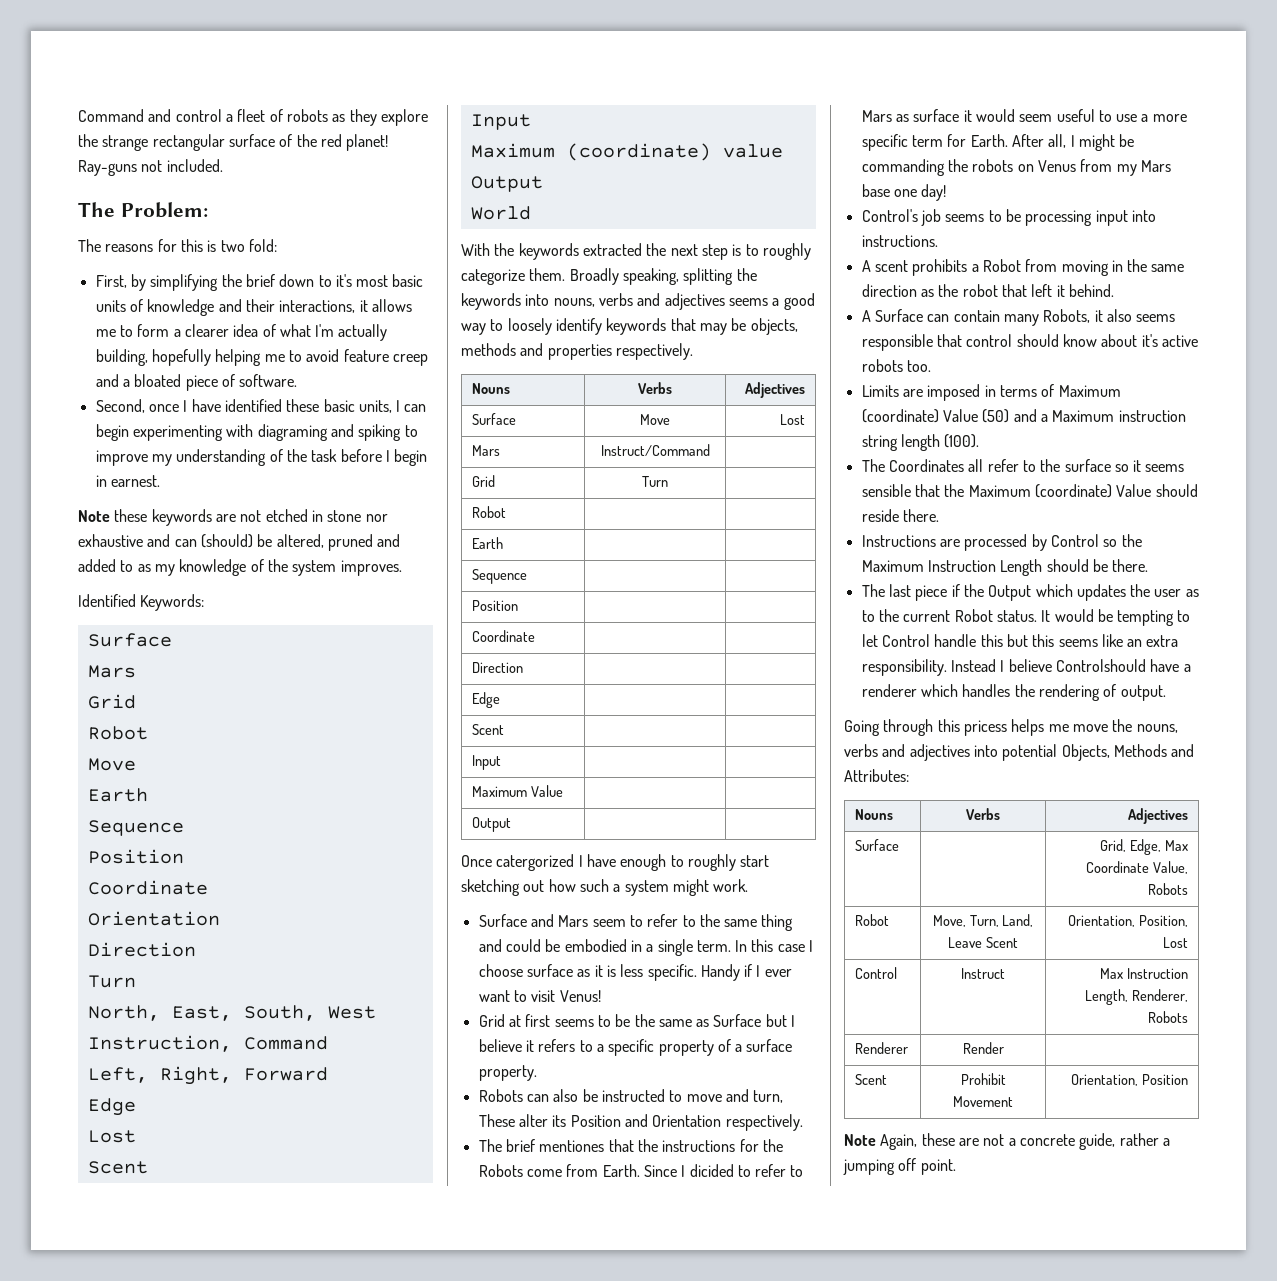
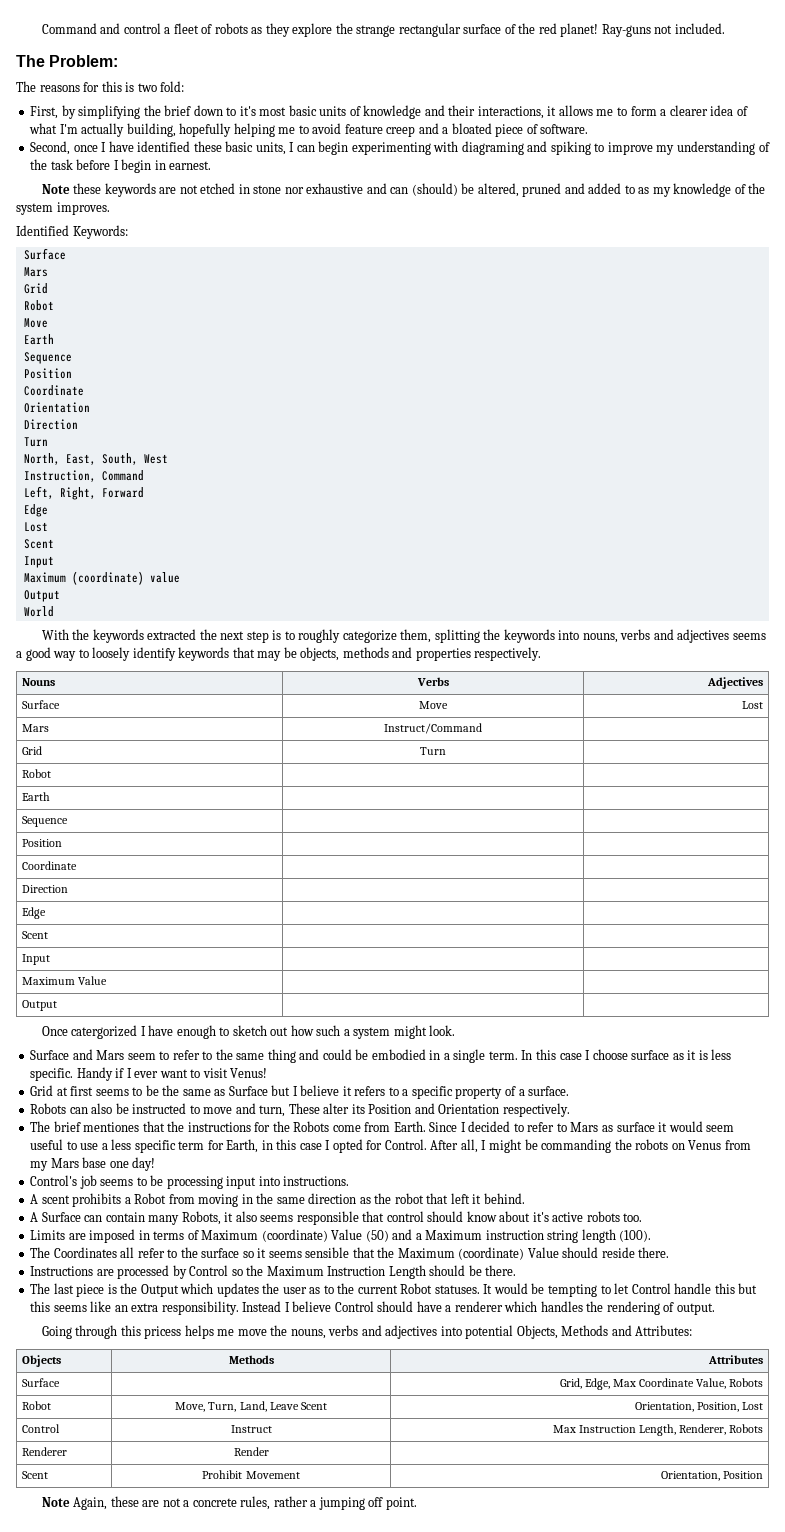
[529,268,679,285] them. Broadly speaking, -> [400,629,432,643] them,
[687,854,770,871] [461,879,520,896] roughly start sketching -> [232,1025,267,1036] sketch
[713,879,749,892] work. -> [429,1025,456,1036] look.
[746,1039,793,1052] [478,1065,537,1081] surface property. -> [528,1086,570,1096] surface.
[689,1164,734,1177] dicided -> [468,1121,511,1132] decided
[1152,114,1187,122] more -> [111,1139,132,1150] less
[970,134,1008,147] Earth. -> [226,1139,427,1153] Earth, in this case I opted for Control.
[951,584,960,597] if -> [107,1284,117,1294] is
[996,610,1037,622] status. -> [434,1285,480,1294] statuses.
[1055,659,1146,672] Controlshould -> [334,1301,414,1312] Control should
[855,809,894,820] [966,808,1000,820] [1127,808,1188,824] Nouns | Verbs | Adjectives -> [21,1355,61,1367] [228,1355,274,1364] [708,1355,764,1364] Objects | Methods | Attributes
[1079,1133,1116,1150] guide, -> [240,1496,271,1510] rules,

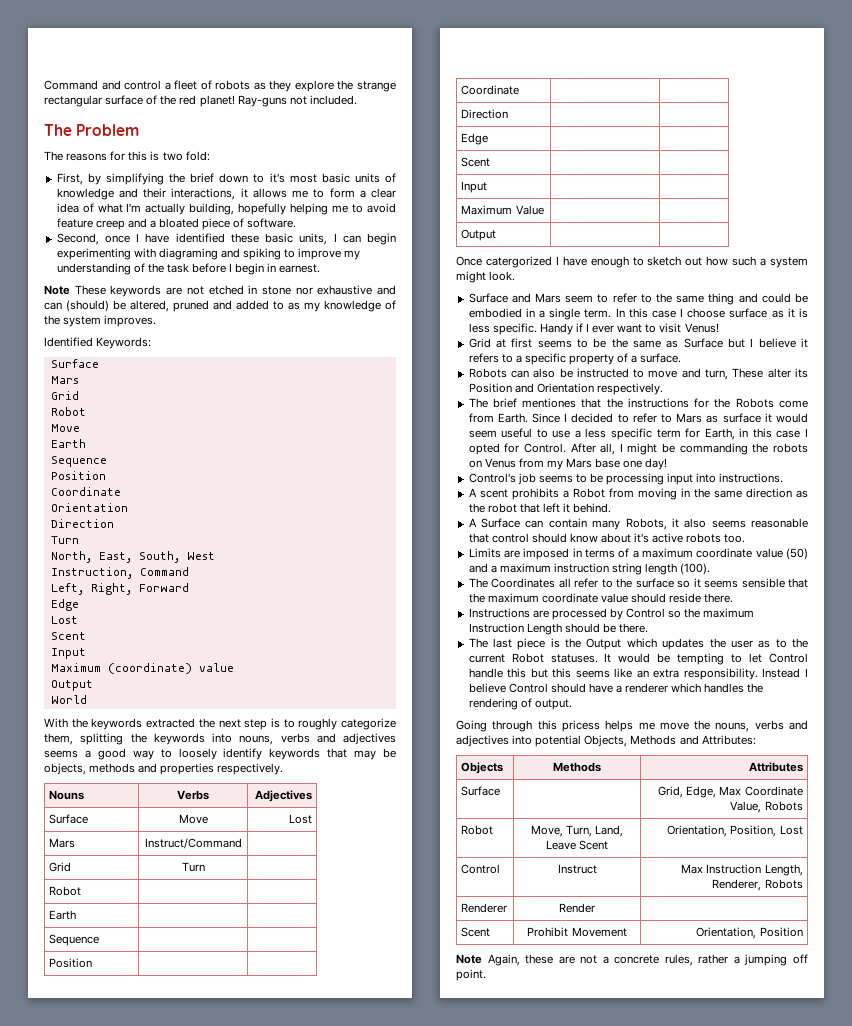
[49,55,119,67] Problem: -> [76,124,140,136] Problem
[669,105,708,116] clearer -> [371,188,397,198] clear
[73,183,102,194] these -> [74,285,106,295] These
[296,1211,359,1225] responsible -> [750,518,808,528] reasonable
[201,1229,363,1242] Maximum (coordinate) Value -> [632,548,783,558] a maximum coordinate value
[425,1230,483,1240] Maximum -> [499,563,551,573] maximum
[397,1247,559,1260] Maximum (coordinate) Value -> [487,593,628,603] maximum coordinate value
[266,1266,324,1276] Maximum -> [703,608,755,618] maximum

